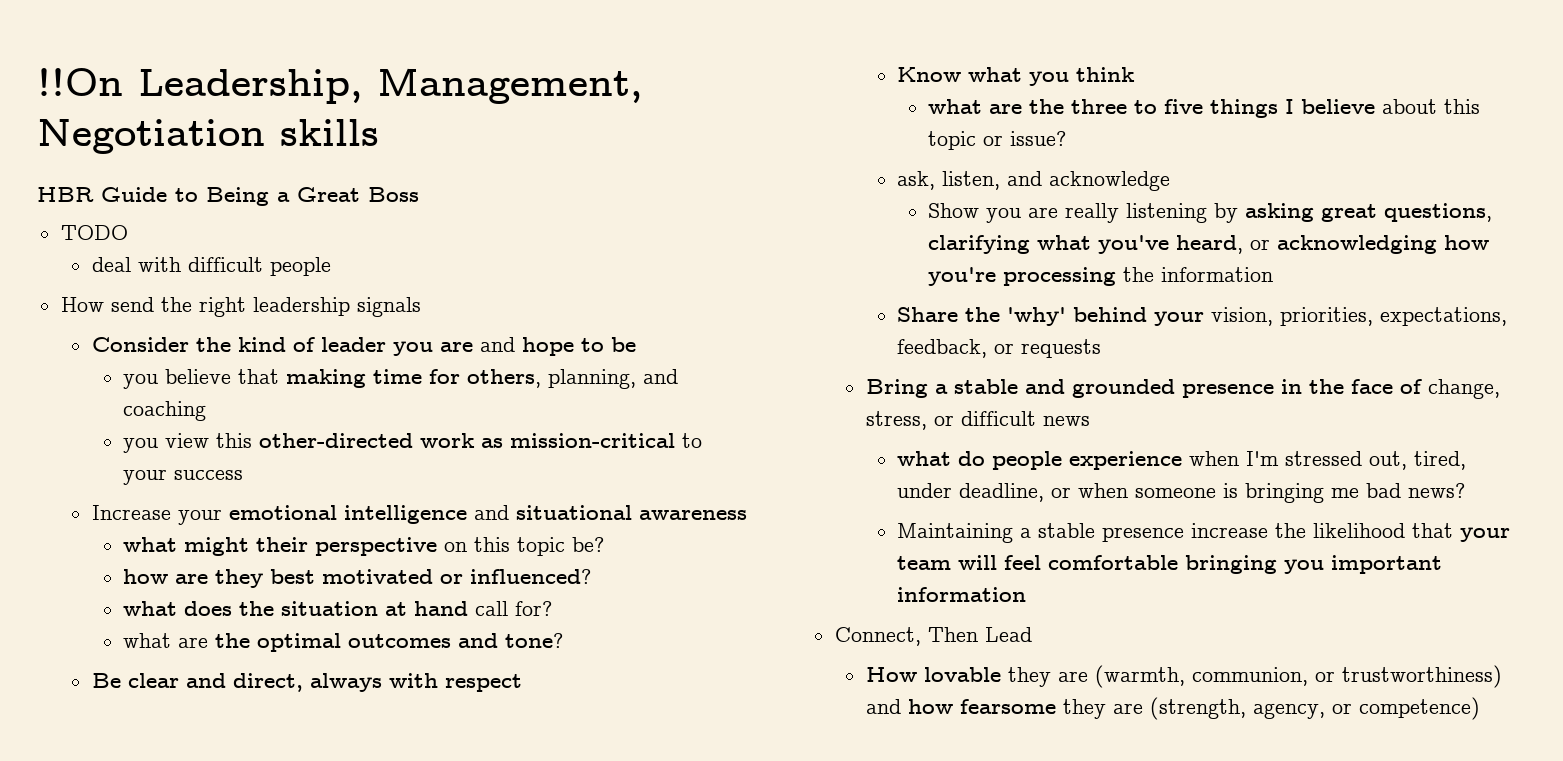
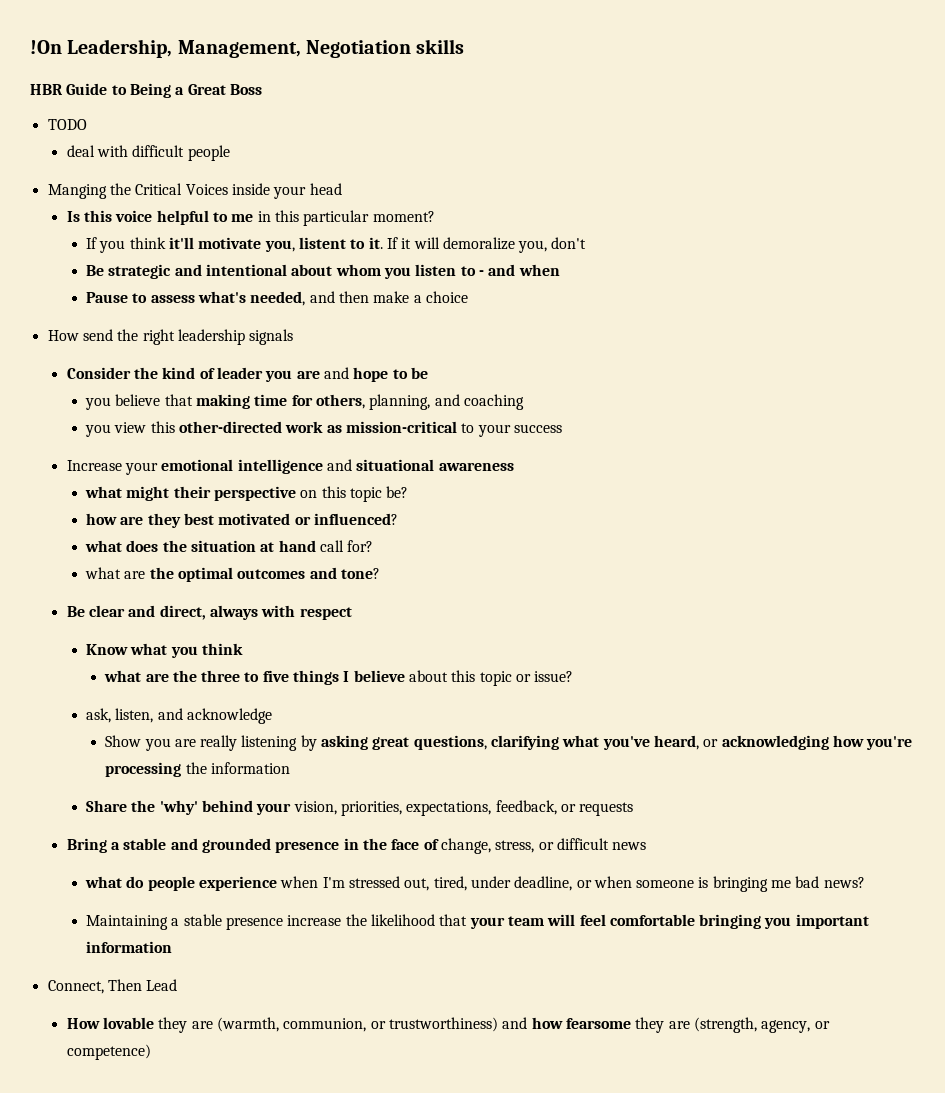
[37,68,123,96] !!On -> [30,40,62,54] !On
(331, 266) none -> [47,183,342,199] [66,210,435,226] [86,237,587,253] [86,264,560,279] [86,291,468,306] // Manging the Critical Voices inside your head // Is this voice helpful to me in this particular moment? // If you think it'll motivate you, listent to it. If it will demoralize you, don't // Be strategic and intentional about whom you listen to - and when // Pause to assess what's needed, and then make a choice

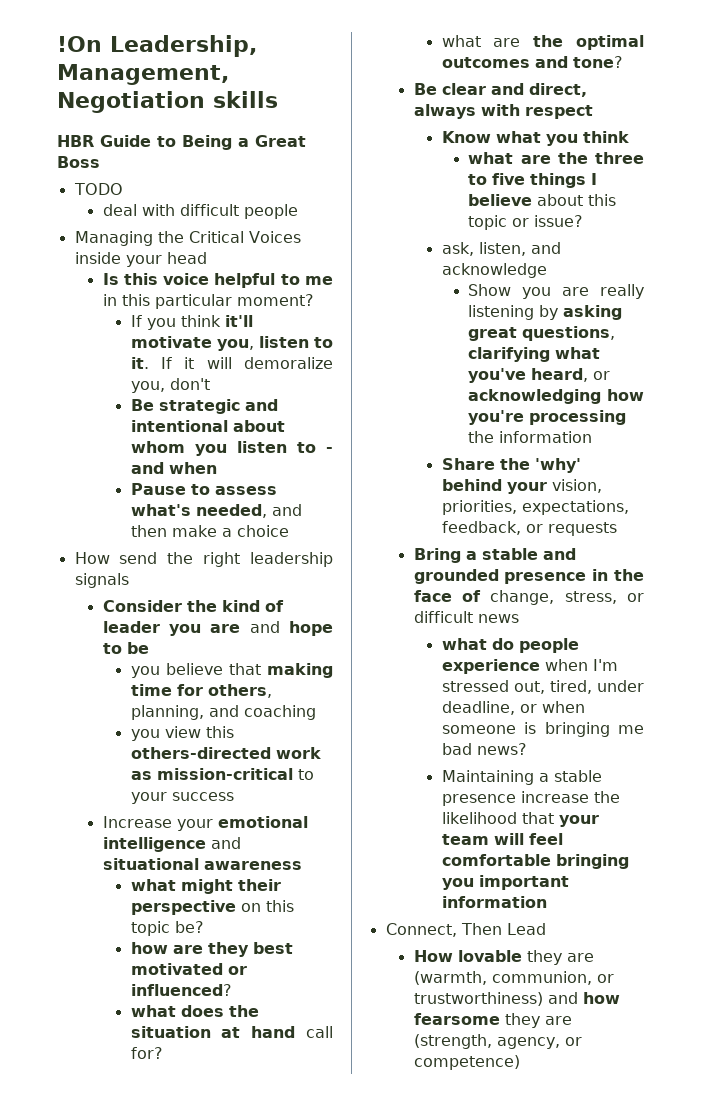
[47,184,107,199] Manging -> [74,231,153,246] Managing
[298,237,346,249] listent -> [258,336,309,348] listen
[178,421,282,433] other-directed -> [130,747,271,759] others-directed

